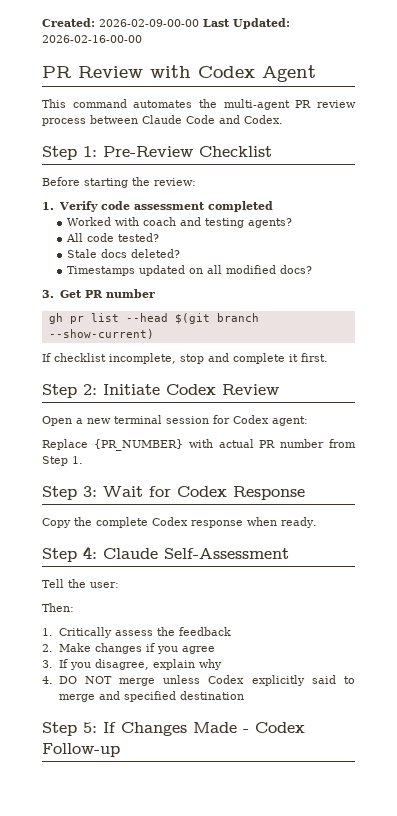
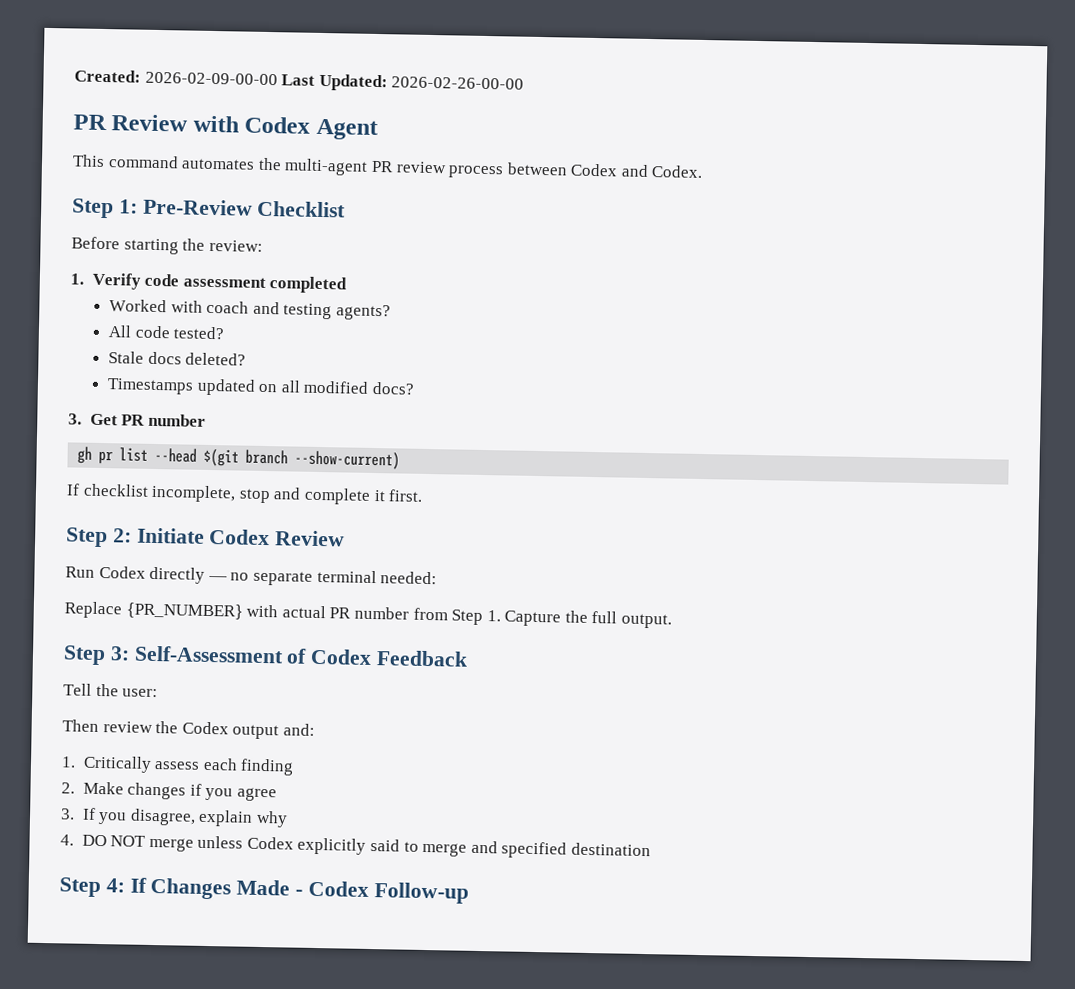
[42,35,142,43] 2026-02-16-00-00 -> [391,76,525,90] 2026-02-26-00-00
[142,115,215,124] Claude Code -> [570,163,619,177] Codex
[42,415,308,426] Open a new terminal session for Codex agent: -> [65,565,438,586] Run Codex directly — no separate terminal needed:
[42,486,305,500] [42,517,317,528] [42,546,289,562] [42,579,119,588] [42,603,74,612] // Step 3: Wait for Codex Response // Copy the complete Codex response when ready. // Step 4: Claude Self-Assessment // Tell the user: // Then: -> [504,610,673,629] [63,645,469,667] [63,683,159,698] [62,719,315,740] Capture the full output. // Step 3: Self-Assessment of Codex Feedback // Tell the user: // Then review the Codex output and:
[156,627,231,636] the feedback -> [202,757,295,776] each finding
[83,722,97,733] 5: -> [105,878,125,893] 4:

